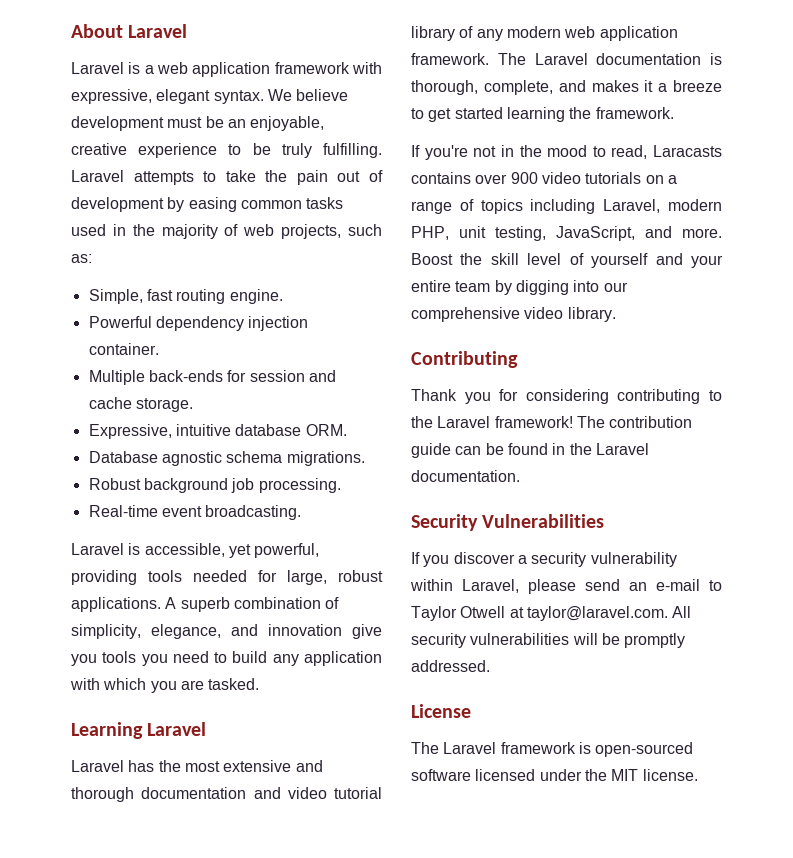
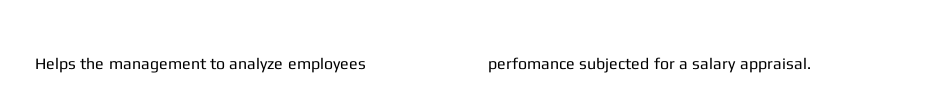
[71,24,188,38] [71,62,383,77] [71,89,349,104] [71,116,325,131] [71,143,382,158] [71,170,383,185] [71,197,344,212] [71,224,382,239] [71,254,92,263] [88,289,283,304] [88,316,309,331] [88,343,159,355] [88,370,336,385] [88,397,193,412] [88,424,347,439] [88,451,365,466] [88,478,341,493] [88,505,302,520] [71,543,320,558] [71,570,383,585] [71,597,340,612] [71,624,382,639] [71,651,382,666] [70,678,260,693] [71,722,207,739] [71,760,323,772] [71,787,382,802] [411,26,678,41] [411,53,722,65] [411,80,722,95] [411,107,674,122] [411,145,722,160] [411,172,677,184] [411,199,722,214] [411,226,722,241] [411,253,723,268] [411,280,628,295] [411,307,616,322] [411,351,518,368] [411,389,722,404] [411,416,693,428] [411,443,649,458] [411,470,520,482] [411,514,605,531] [411,552,677,567] [410,579,722,594] [411,606,692,621] [411,633,686,648] [411,660,490,672] [411,704,471,718] [411,742,694,757] [411,769,698,781] About Laravel // Laravel is a web application framework with expressive, elegant syntax. We believe development must be an enjoyable, creative experience to be truly fulfilling. Laravel attempts to take the pain out of development by easing common tasks used in the majority of web projects, such as: // Simple, fast routing engine. // Powerful dependency injection container. // Multiple back-ends for session and cache storage. // Expressive, intuitive database ORM. // Database agnostic schema migrations. // Robust background job processing. // Real-time event broadcasting. // Laravel is accessible, yet powerful, providing tools needed for large, robust applications. A superb combination of simplicity, elegance, and innovation give you tools you need to build any application with which you are tasked. // Learning Laravel // Laravel has the most extensive and thorough documentation and video tutorial library of any modern web application framework. The Laravel documentation is thorough, complete, and makes it a breeze to get started learning the framework. // If you're not in the mood to read, Laracasts contains over 900 video tutorials on a range of topics including Laravel, modern PHP, unit testing, JavaScript, and more. Boost the skill level of yourself and your entire team by digging into our comprehensive video library. // Contributing // Thank you for considering contributing to the Laravel framework! The contribution guide can be found in the Laravel documentation. // Security Vulnerabilities // If you discover a security vulnerability within Laravel, please send an e-mail to Taylor Otwell at taylor@laravel.com. All security vulnerabilities will be promptly addressed. // License // The Laravel framework is open-sourced software licensed under the MIT license. -> [35,57,811,73] Helps the management to analyze employees perfomance subjected for a salary appraisal.

